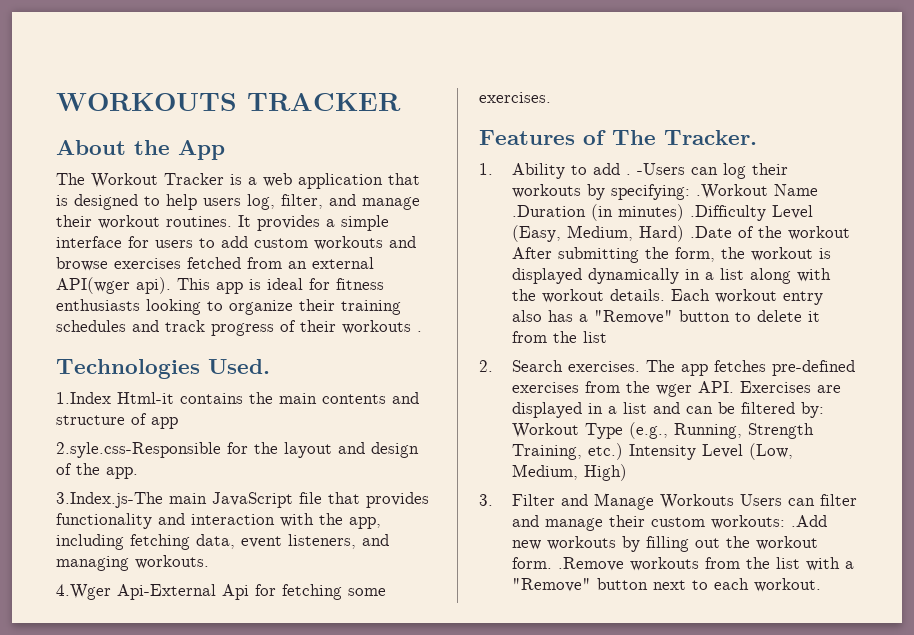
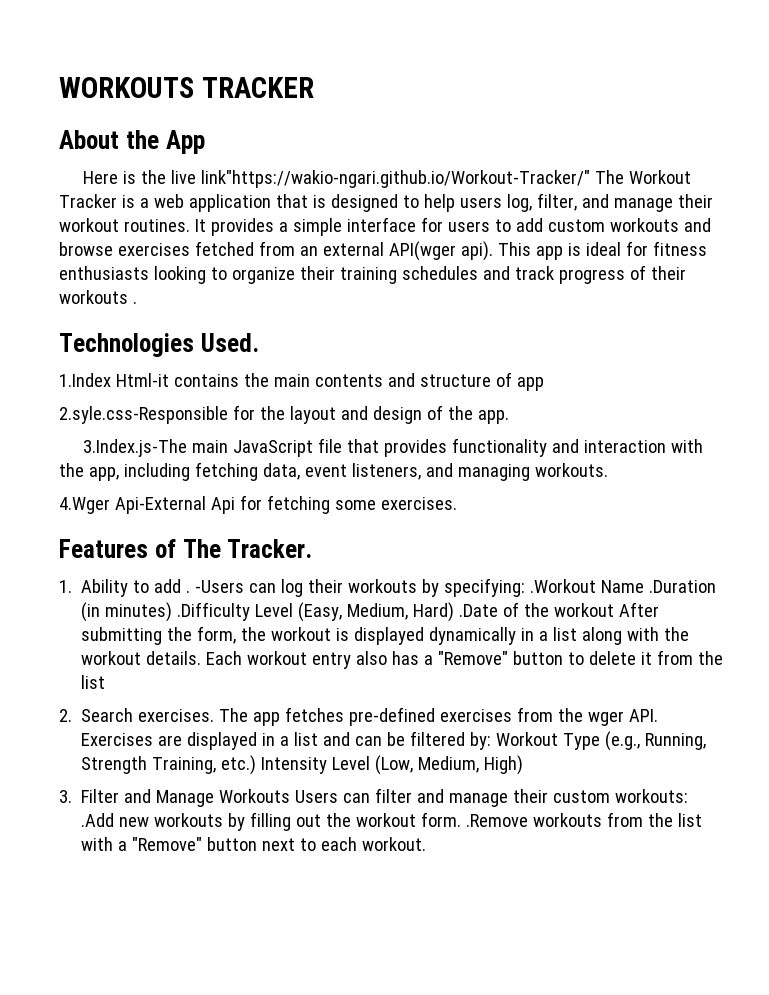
(225, 150) none -> [83,170,591,188] Here is the live link"https://wakio-ngari.github.io/Workout-Tracker/"

